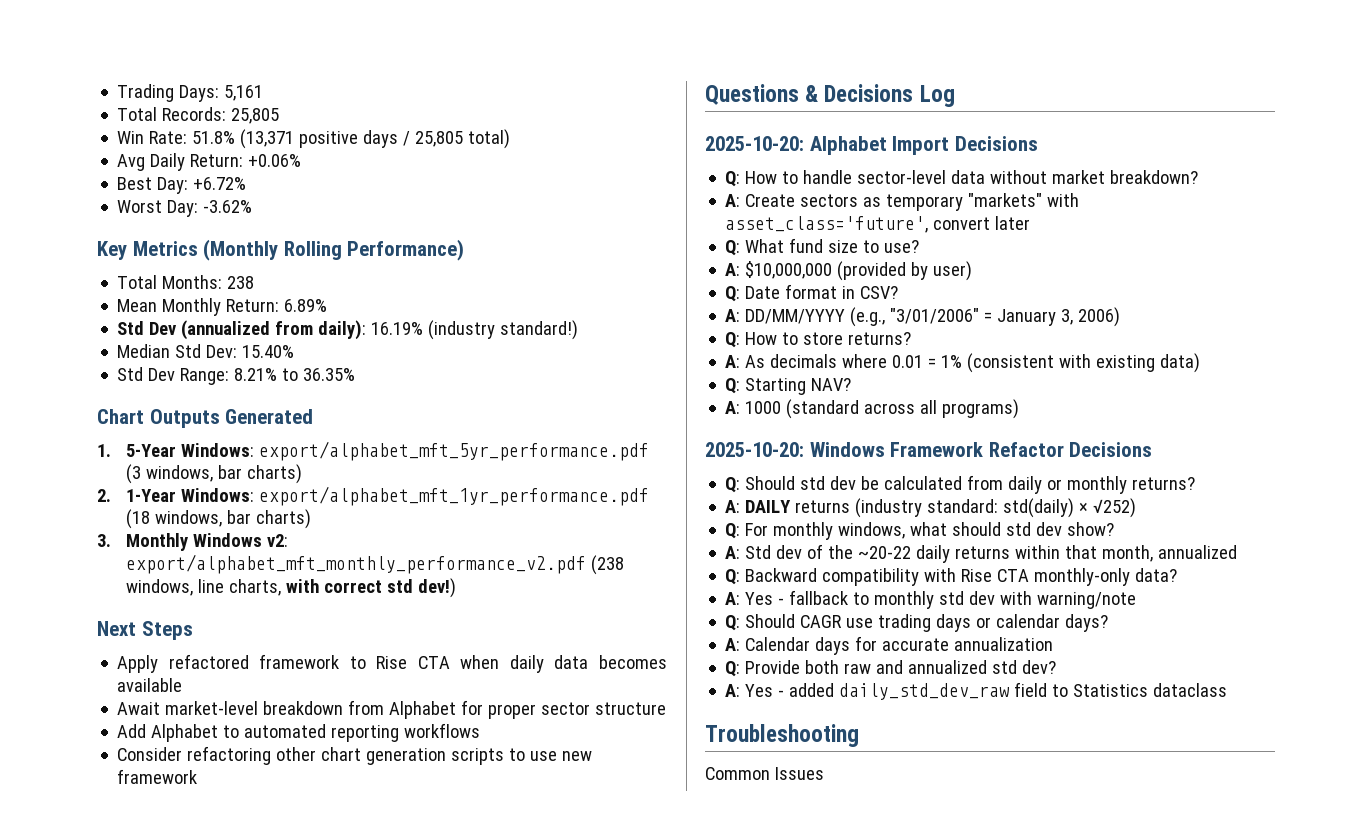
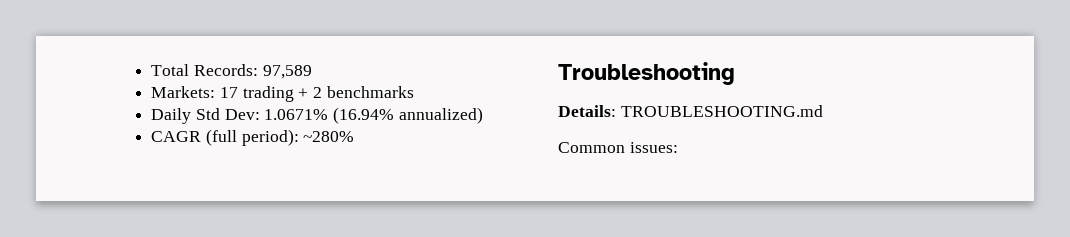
[117,84,264,102] [117,107,280,124] [117,129,511,149] [117,153,302,171] [117,177,247,194] [117,200,253,217] [97,239,465,261] [117,275,255,289] [117,298,328,316] [117,320,579,340] [117,344,295,358] [117,367,356,385] [97,409,314,428] [97,441,649,461] [125,464,302,484] [97,486,649,506] [125,509,311,529] [97,533,288,551] [125,554,624,575] [125,578,456,598] [97,621,193,640] [117,654,667,673] [117,678,183,692] [117,700,667,719] [117,723,481,742] [117,746,593,765] [117,769,198,784] [705,84,955,107] [705,136,1038,155] [725,170,1199,187] [725,193,1080,211] [725,216,1031,233] [725,238,920,256] [725,261,973,281] [725,284,899,302] [725,307,1121,327] [725,332,912,348] [725,353,1201,373] [725,378,852,395] [725,399,1020,419] [705,442,1153,457] [725,475,1196,494] [725,498,1137,518] [725,522,1115,540] [725,544,1238,563] [725,568,1178,586] [725,590,1137,609] [725,614,1109,632] [725,636,1054,655] [725,660,1057,677] [725,682,1228,700] Trading Days: 5,161 // Total Records: 25,805 // Win Rate: 51.8% (13,371 positive days / 25,805 total) // Avg Daily Return: +0.06% // Best Day: +6.72% // Worst Day: -3.62% // Key Metrics (Monthly Rolling Performance) // Total Months: 238 // Mean Monthly Return: 6.89% // Std Dev (annualized from daily): 16.19% (industry standard!) // Median Std Dev: 15.40% // Std Dev Range: 8.21% to 36.35% // Chart Outputs Generated // 1. 5-Year Windows: export/alphabet_mft_5yr_performance.pdf (3 windows, bar charts) // 2. 1-Year Windows: export/alphabet_mft_1yr_performance.pdf (18 windows, bar charts) // 3. Monthly Windows v2: export/alphabet_mft_monthly_performance_v2.pdf (238 windows, line charts, with correct std dev!) // Next Steps // Apply refactored framework to Rise CTA when daily data becomes available // Await market-level breakdown from Alphabet for proper sector structure // Add Alphabet to automated reporting workflows // Consider refactoring other chart generation scripts to use new framework // Questions & Decisions Log // 2025-10-20: Alphabet Import Decisions // Q: How to handle sector-level data without market breakdown? // A: Create sectors as temporary "markets" with asset_class='future', convert later // Q: What fund size to use? // A: $10,000,000 (provided by user) // Q: Date format in CSV? // A: DD/MM/YYYY (e.g., "3/01/2006" = January 3, 2006) // Q: How to store returns? // A: As decimals where 0.01 = 1% (consistent with existing data) // Q: Starting NAV? // A: 1000 (standard across all programs) // 2025-10-20: Windows Framework Refactor Decisions // Q: Should std dev be calculated from daily or monthly returns? // A: DAILY returns (industry standard: std(daily) × √252) // Q: For monthly windows, what should std dev show? // A: Std dev of the ~20-22 daily returns within that month, annualized // Q: Backward compatibility with Rise CTA monthly-only data? // A: Yes - fallback to monthly std dev with warning/note // Q: Should CAGR use trading days or calendar days? // A: Calendar days for accurate annualization // Q: Provide both raw and annualized std dev? // A: Yes - added daily_std_dev_raw field to Statistics dataclass -> [151,64,312,79] [151,86,414,102] [151,107,483,124] [151,129,355,146] Total Records: 97,589 // Markets: 17 trading + 2 benchmarks // Daily Std Dev: 1.0671% (16.94% annualized) // CAGR (full period): ~280%
(859, 735) none -> [558,105,823,117] // Details: TROUBLESHOOTING.md
[774,767,824,780] Issues -> [629,142,678,153] issues:

